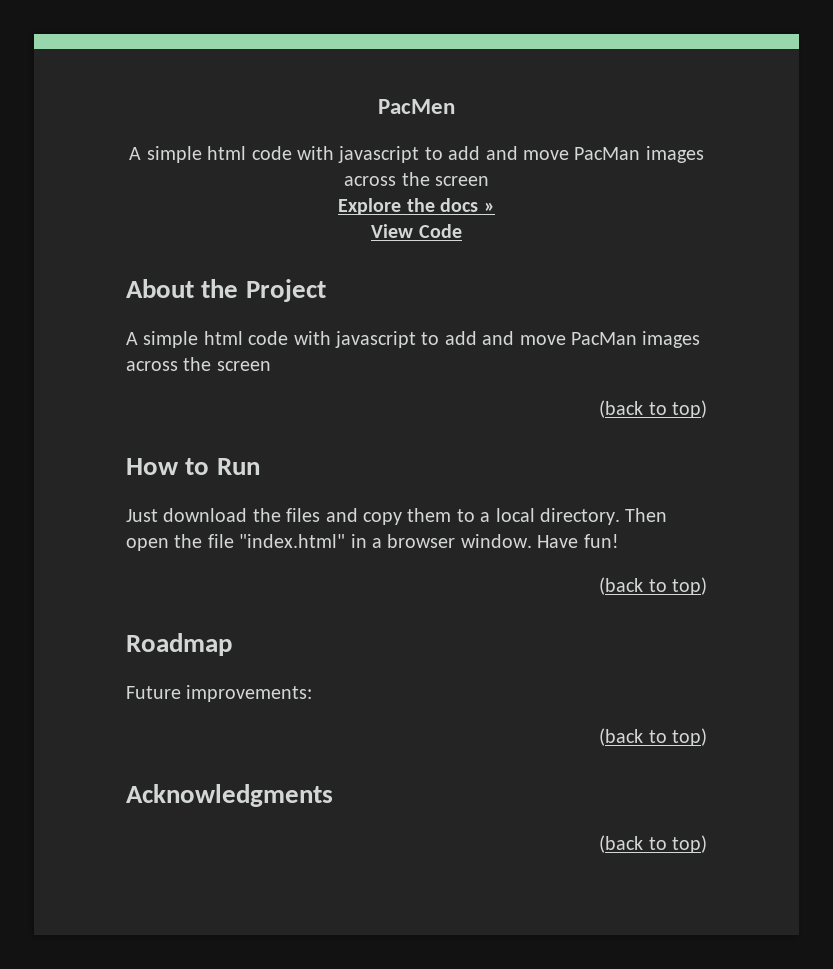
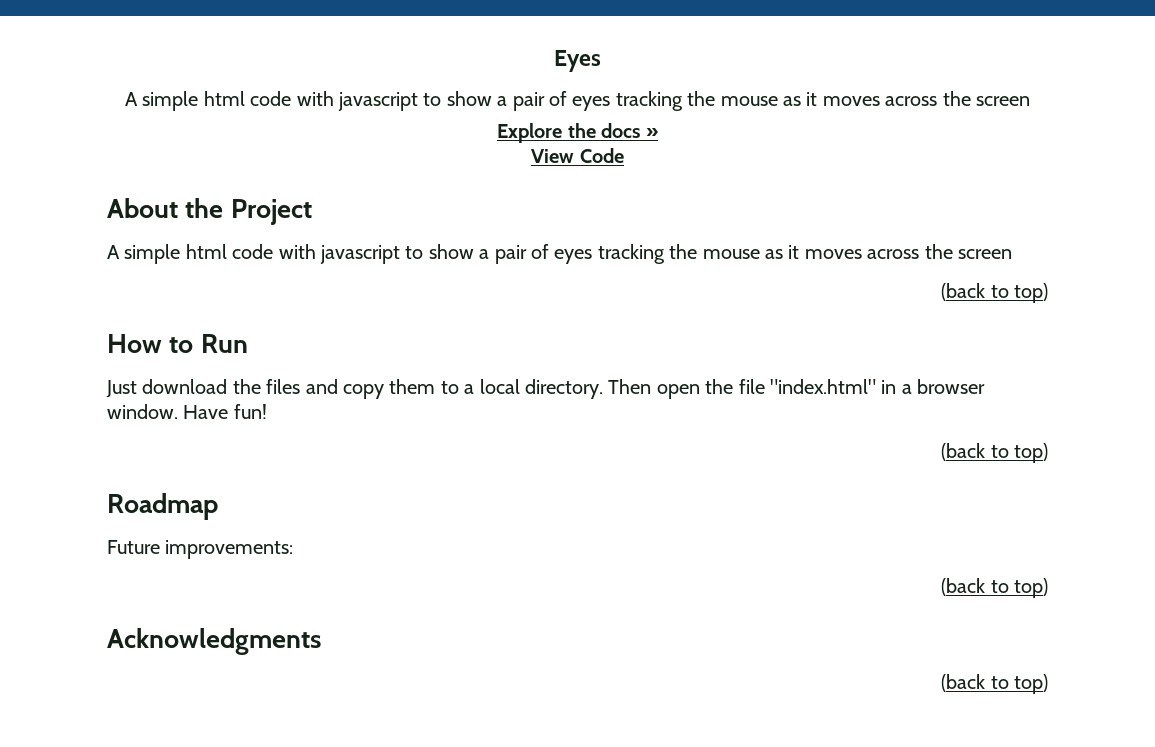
[378,99,455,114] [129,146,704,163] PacMen // A simple html code with javascript to add and move PacMan images -> [554,50,601,72] [125,91,880,111] Eyes // A simple html code with javascript to show a pair of eyes tracking the mouse as it moves
[444,331,701,348] add and move PacMan images -> [428,244,862,264] show a pair of eyes tracking the mouse as it moves

